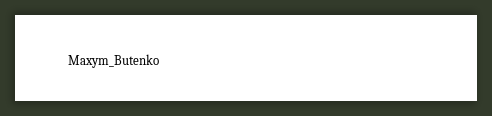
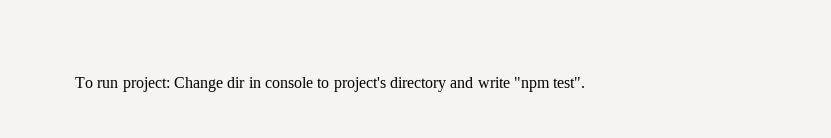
[68,54,159,68] Maxym_Butenko -> [75,77,586,92] To run project: Change dir in console to project's directory and write "npm test".

